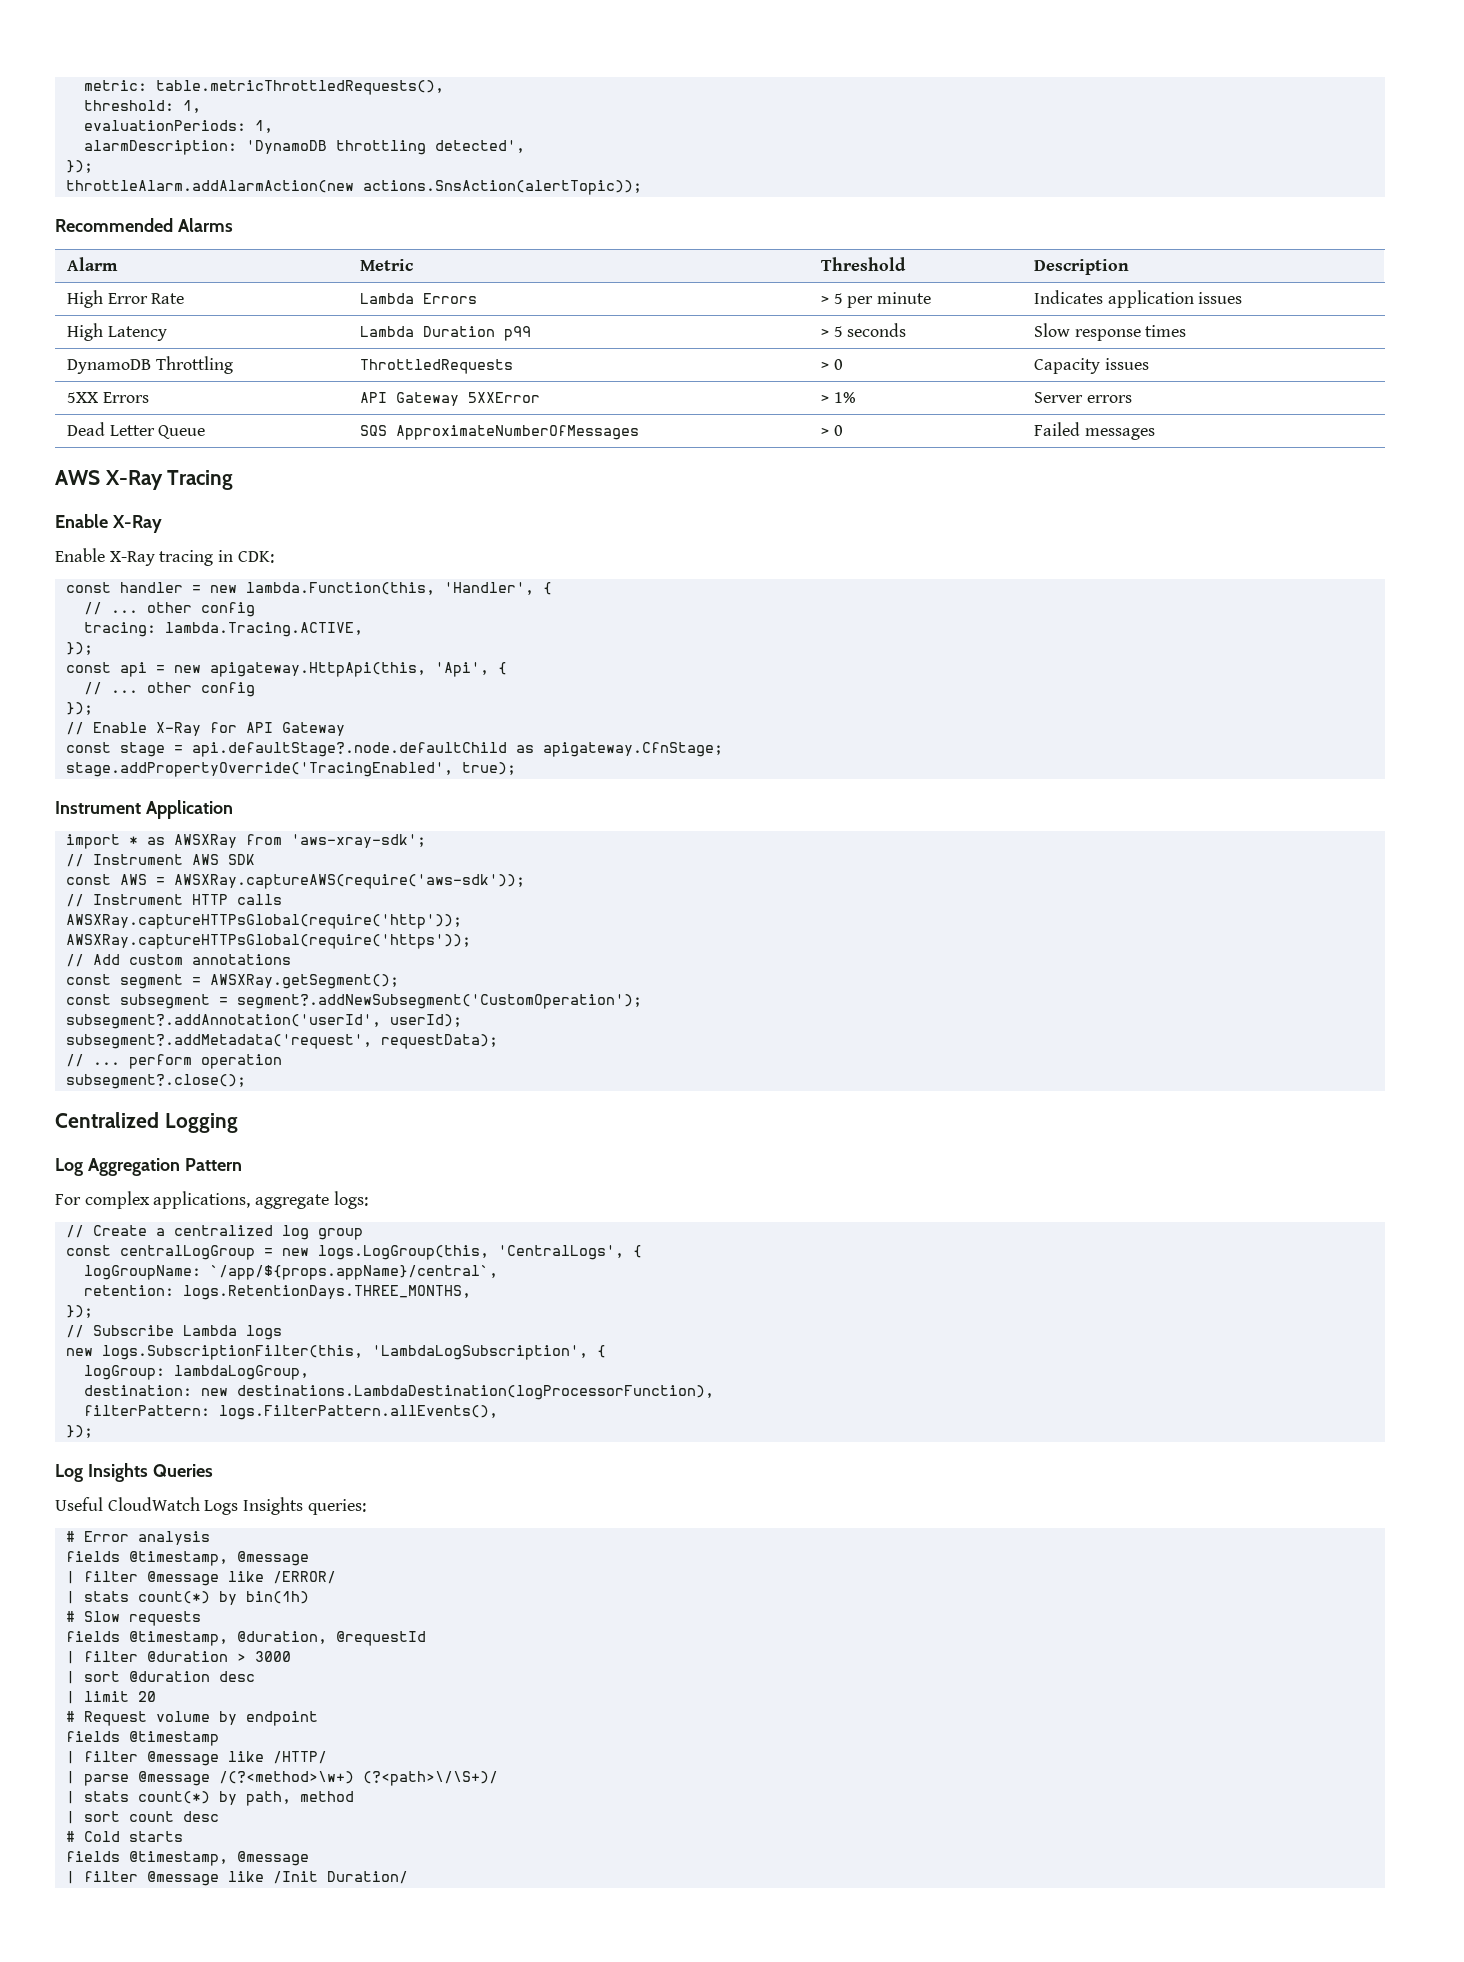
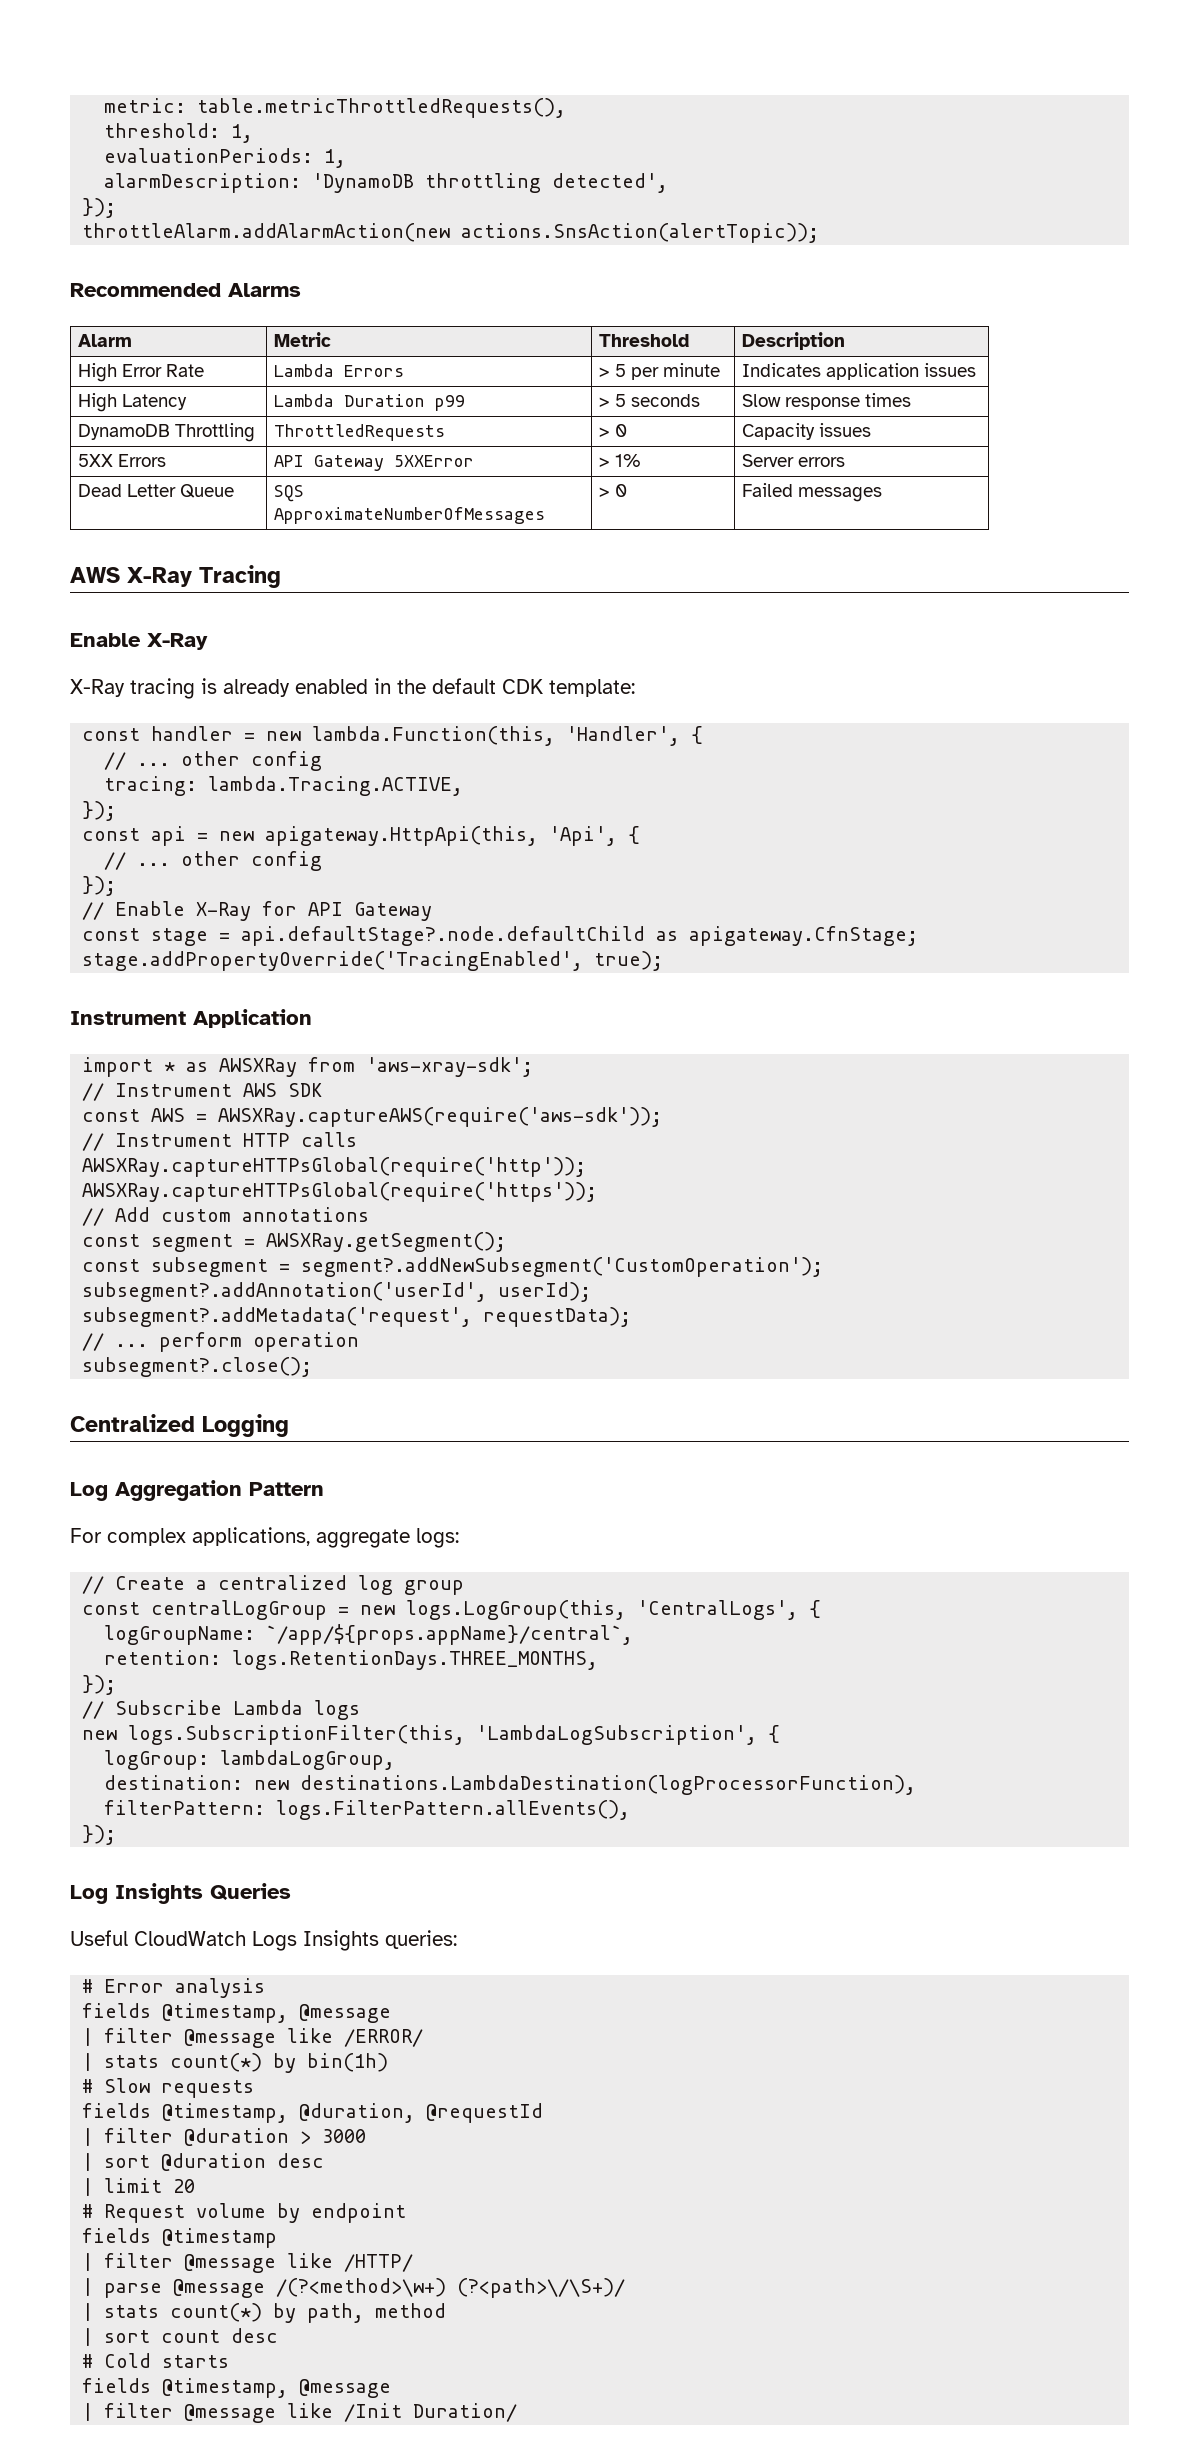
[55,548,105,562] Enable -> (208, 641) none
[218,550,274,563] in CDK: -> [201,678,635,697] is already enabled in the default CDK template:

